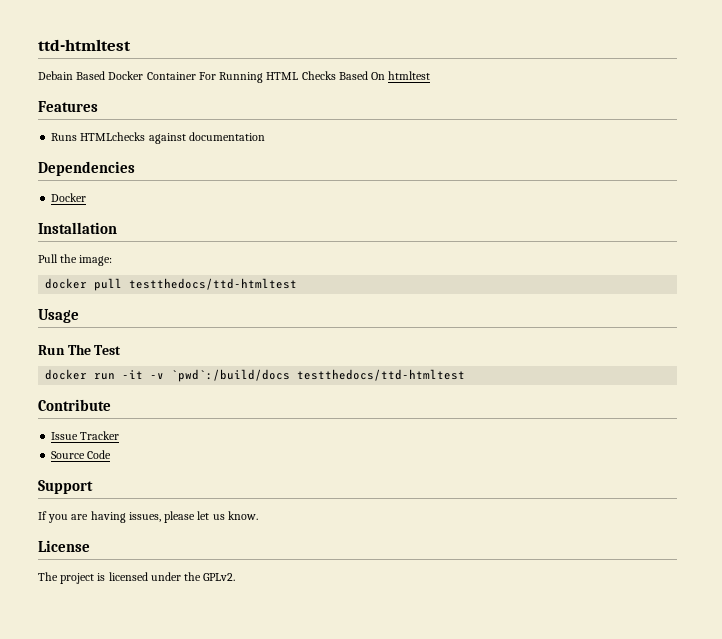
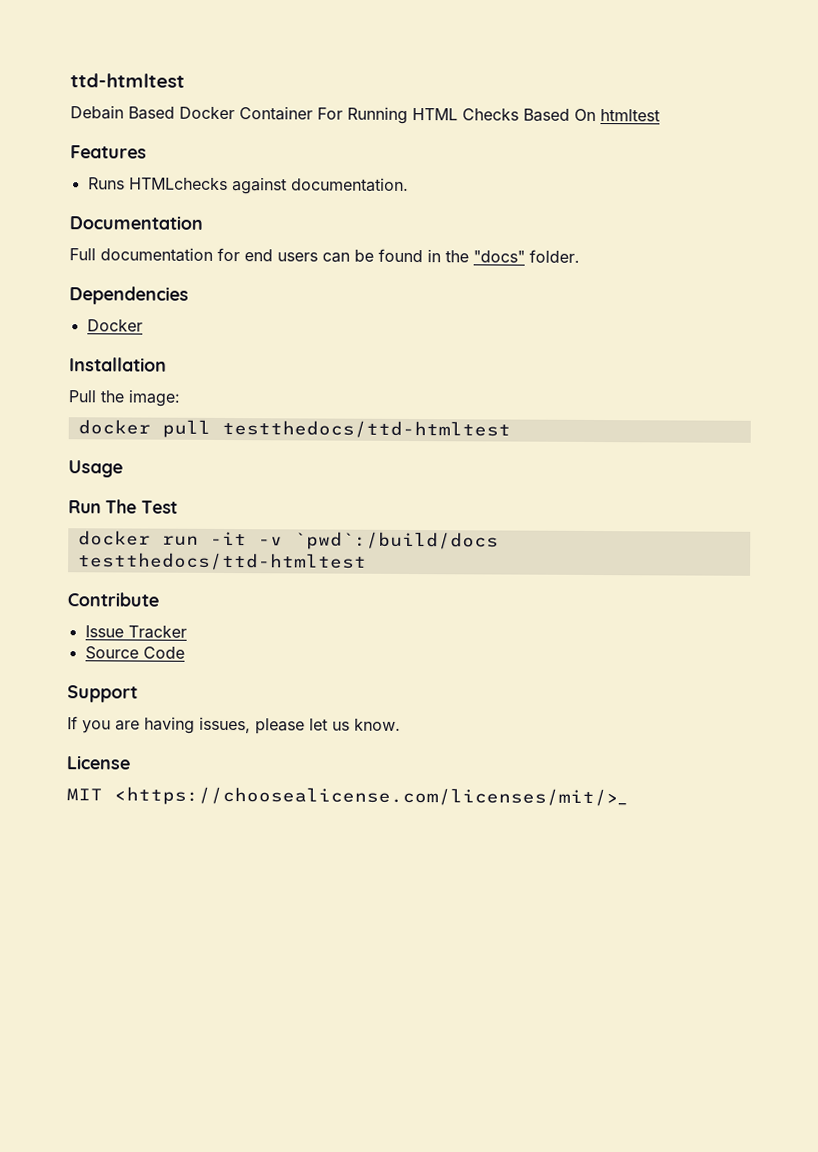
[188,132,265,141] documentation -> [290,177,409,192] [69,215,203,230] [69,247,580,263] documentation. // Documentation // Full documentation for end users can be found in the "docs" folder.
[38,572,236,584] The project is licensed under the GPLv2. -> [66,786,627,808] MIT <https://choosealicense.com/licenses/mit/>_

